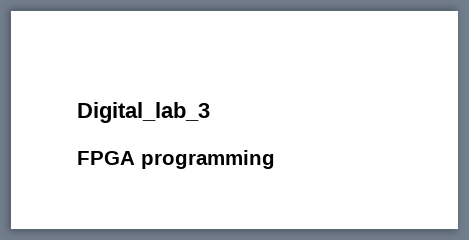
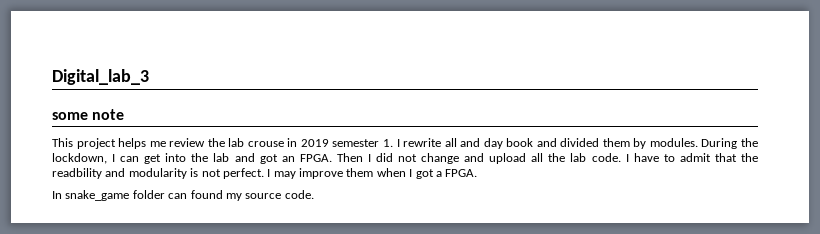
[77,150,275,169] FPGA programming -> [52,109,125,120] [52,138,758,149] [52,153,758,164] [52,168,478,179] [52,190,314,201] some note // This project helps me review the lab crouse in 2019 semester 1. I rewrite all and day book and divided them by modules. During the lockdown, I can get into the lab and got an FPGA. Then I did not change and upload all the lab code. I have to admit that the readbility and modularity is not perfect. I may improve them when I got a FPGA. // In snake_game folder can found my source code.

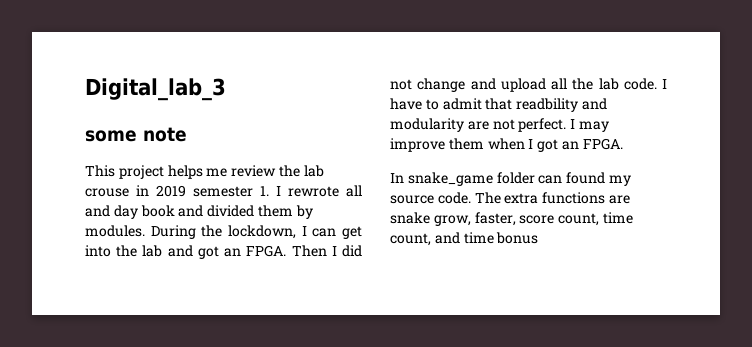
[403,138,442,147] rewrite -> [288,186,339,197] rewrote
[740,153,758,162] the -> (513, 104) none
[190,168,199,177] is -> [467,121,489,130] are
[435,171,442,177] a -> [561,141,579,150] an
(314, 194) none -> [474,192,630,204] [390,212,633,226] [390,232,539,246] The extra functions are snake grow, faster, score count, time count, and time bonus

